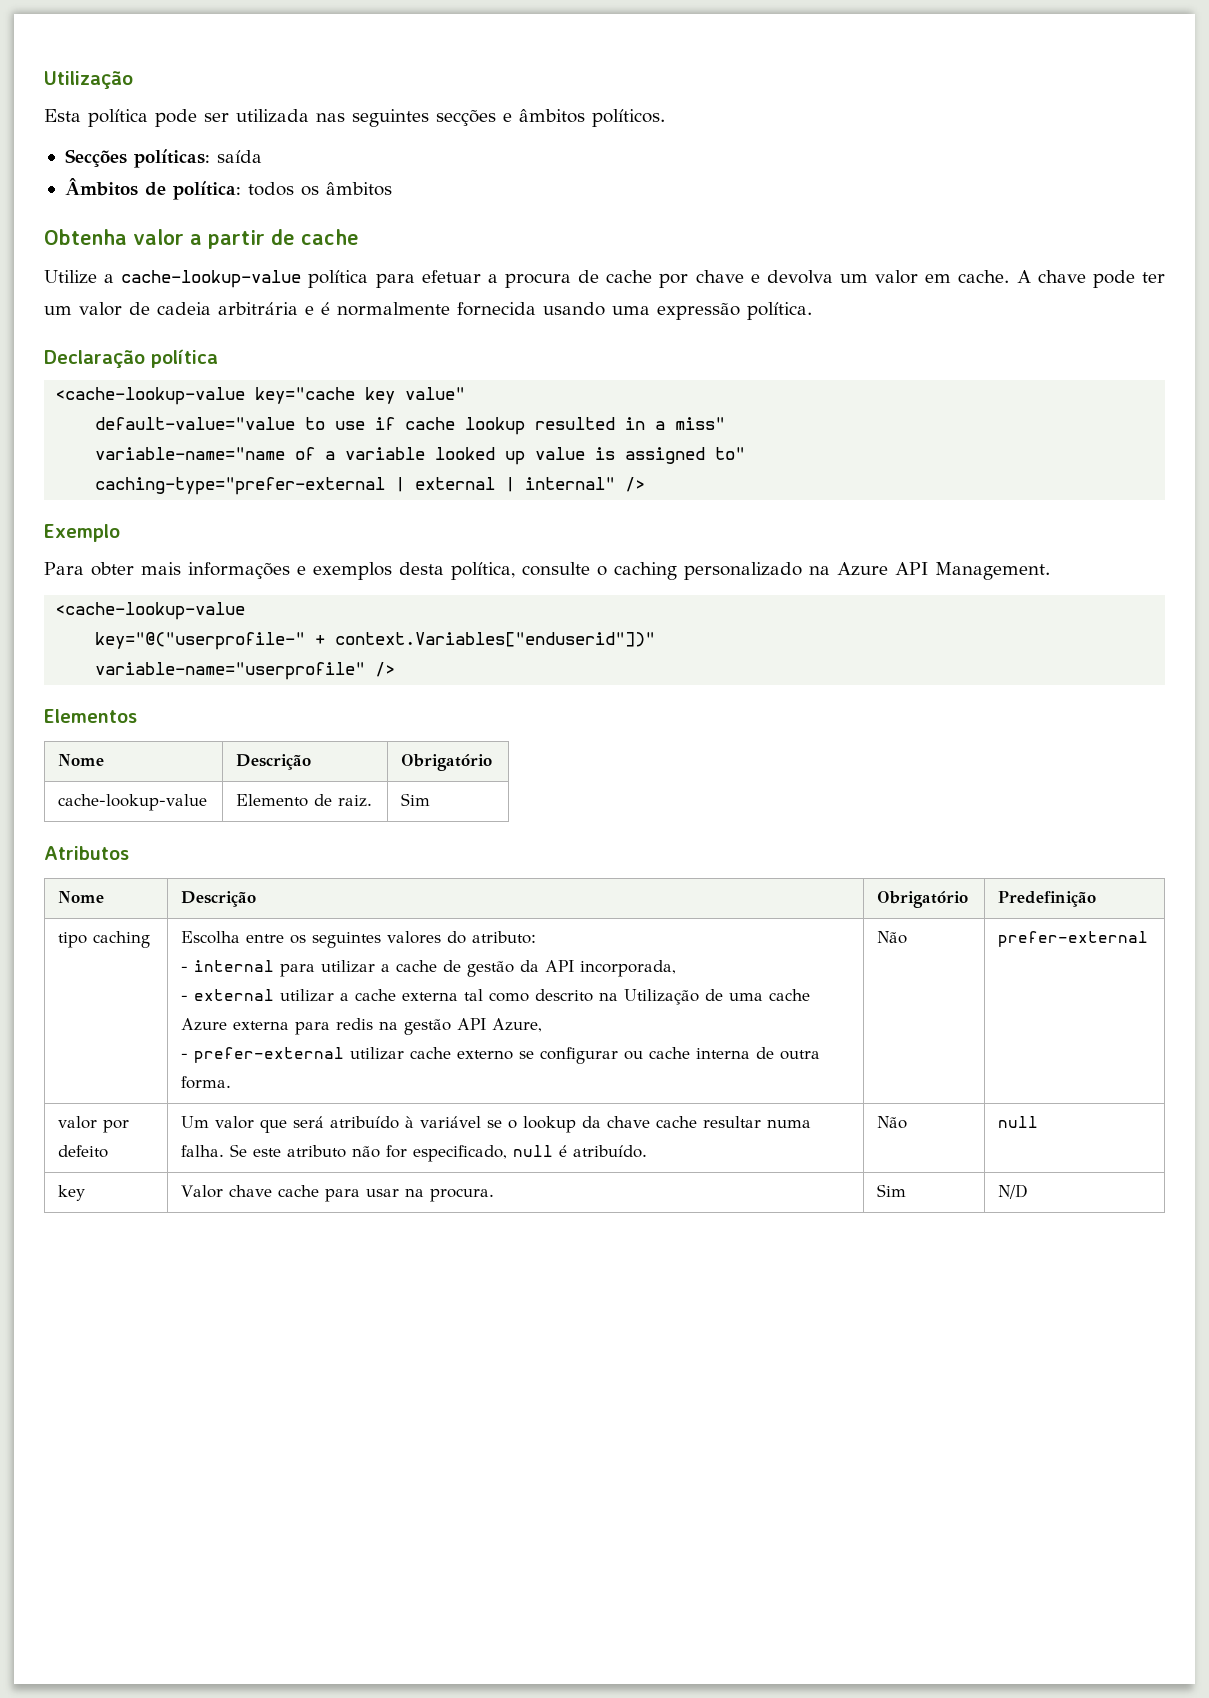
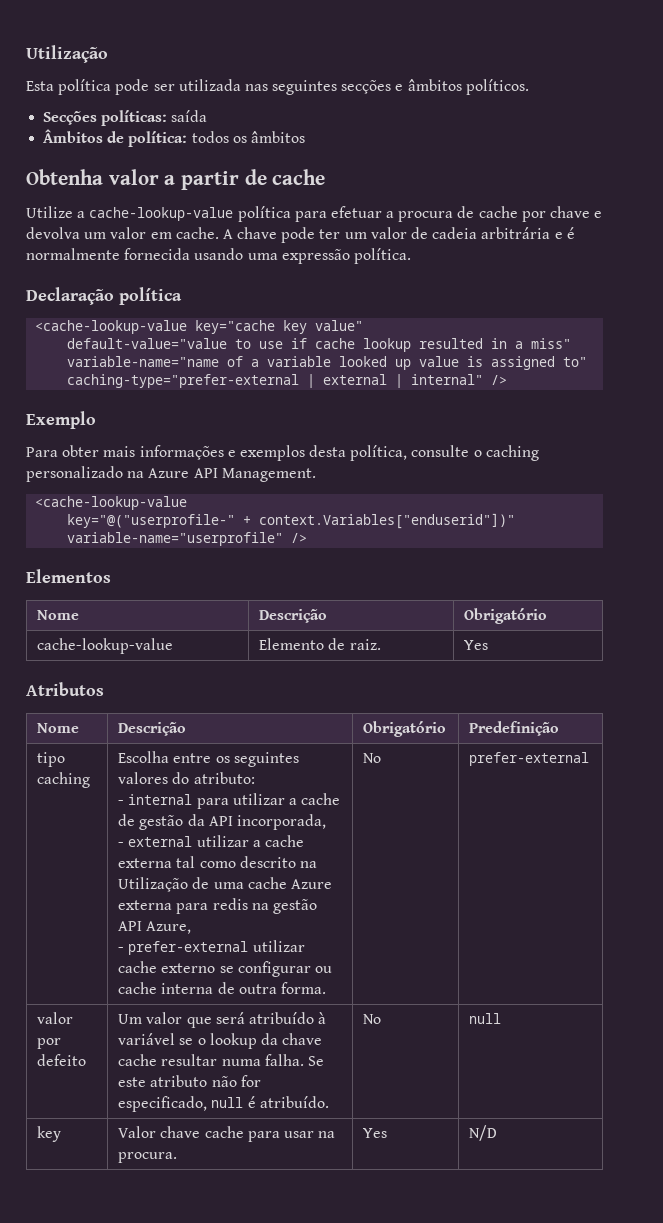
[401,793,431,806] Sim -> [464,640,489,650] Yes
[877,931,908,944] Não -> [363,753,382,763] No
[877,1116,908,1129] Não -> [363,1014,382,1024] No
[877,1184,907,1197] Sim -> [363,1128,388,1138] Yes

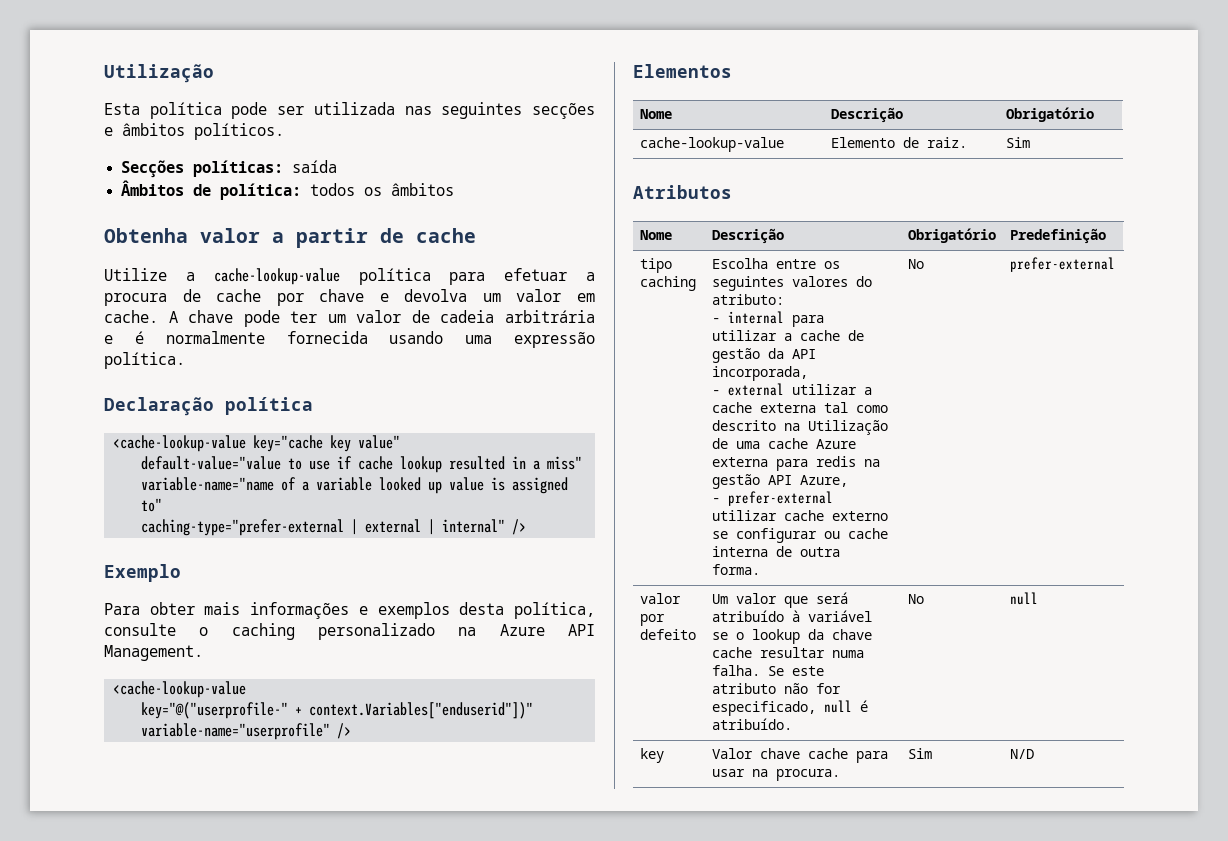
[464,640,489,650] Yes -> [1005,137,1030,148] Sim
[363,1128,388,1138] Yes -> [907,748,932,759] Sim

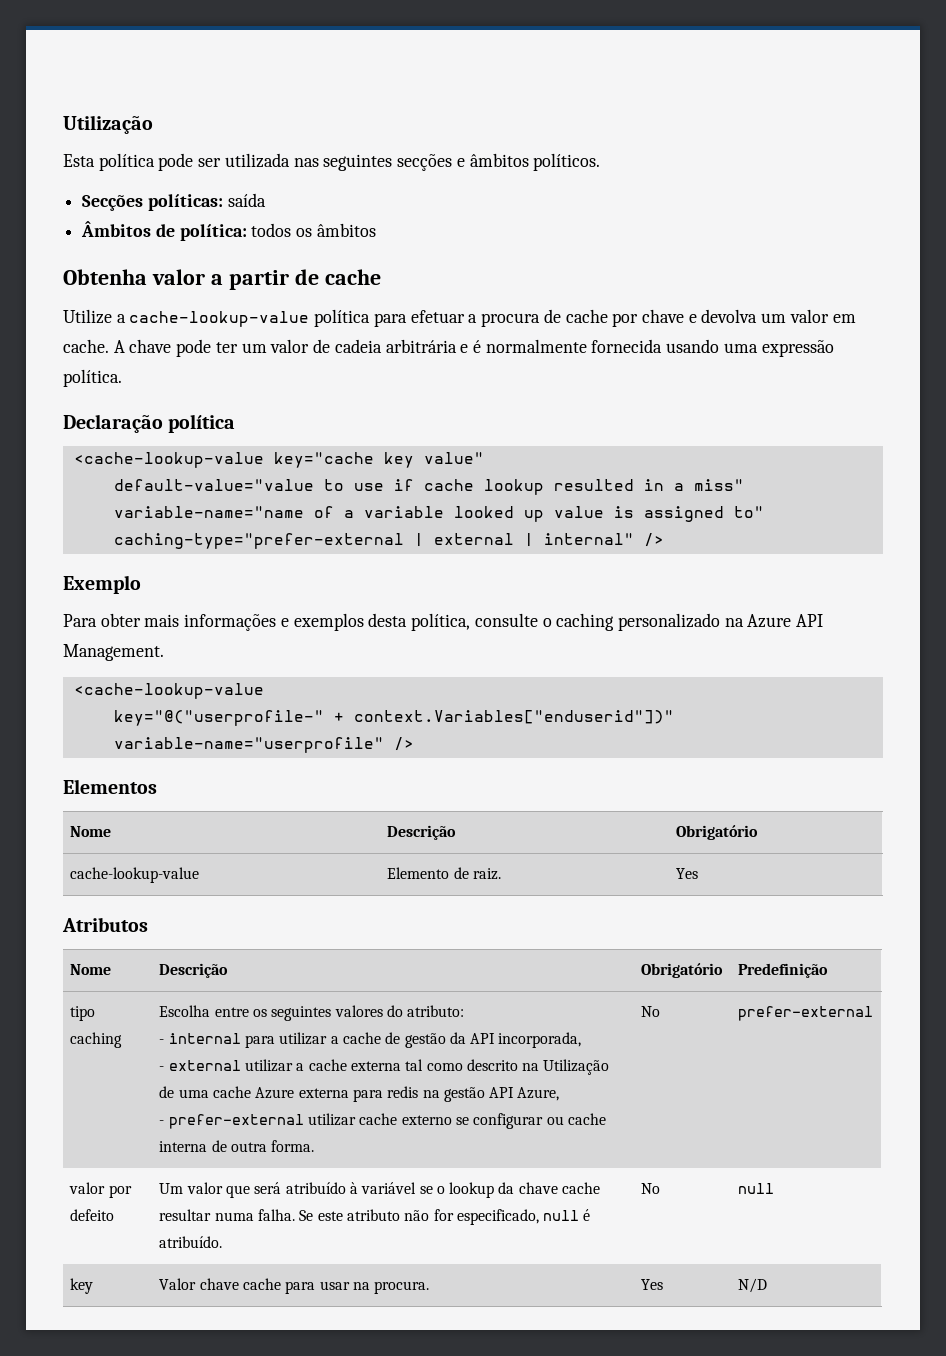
[1005,137,1030,148] Sim -> [676,868,699,879] Yes
[907,748,932,759] Sim -> [641,1279,664,1290] Yes

